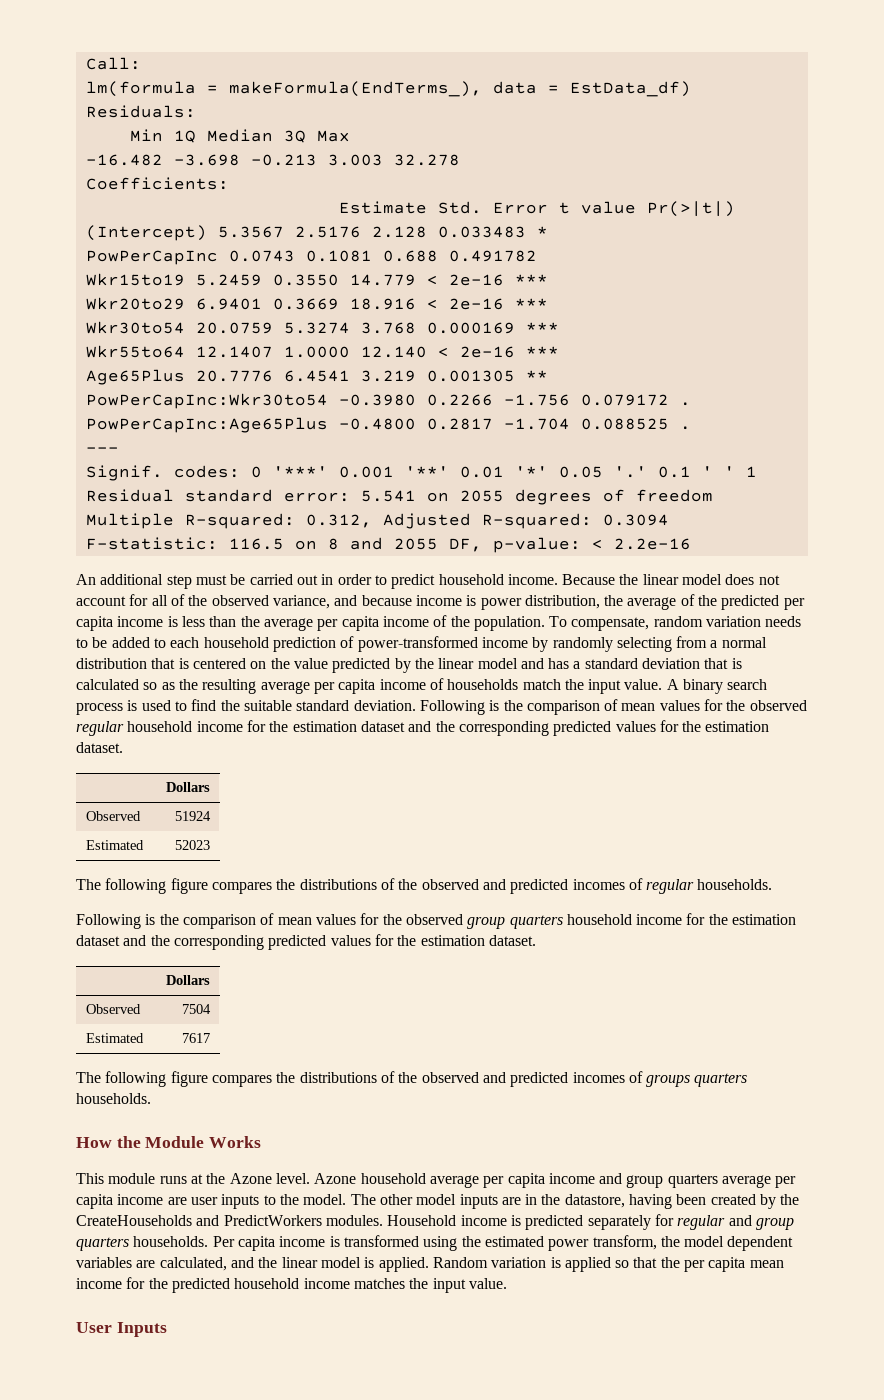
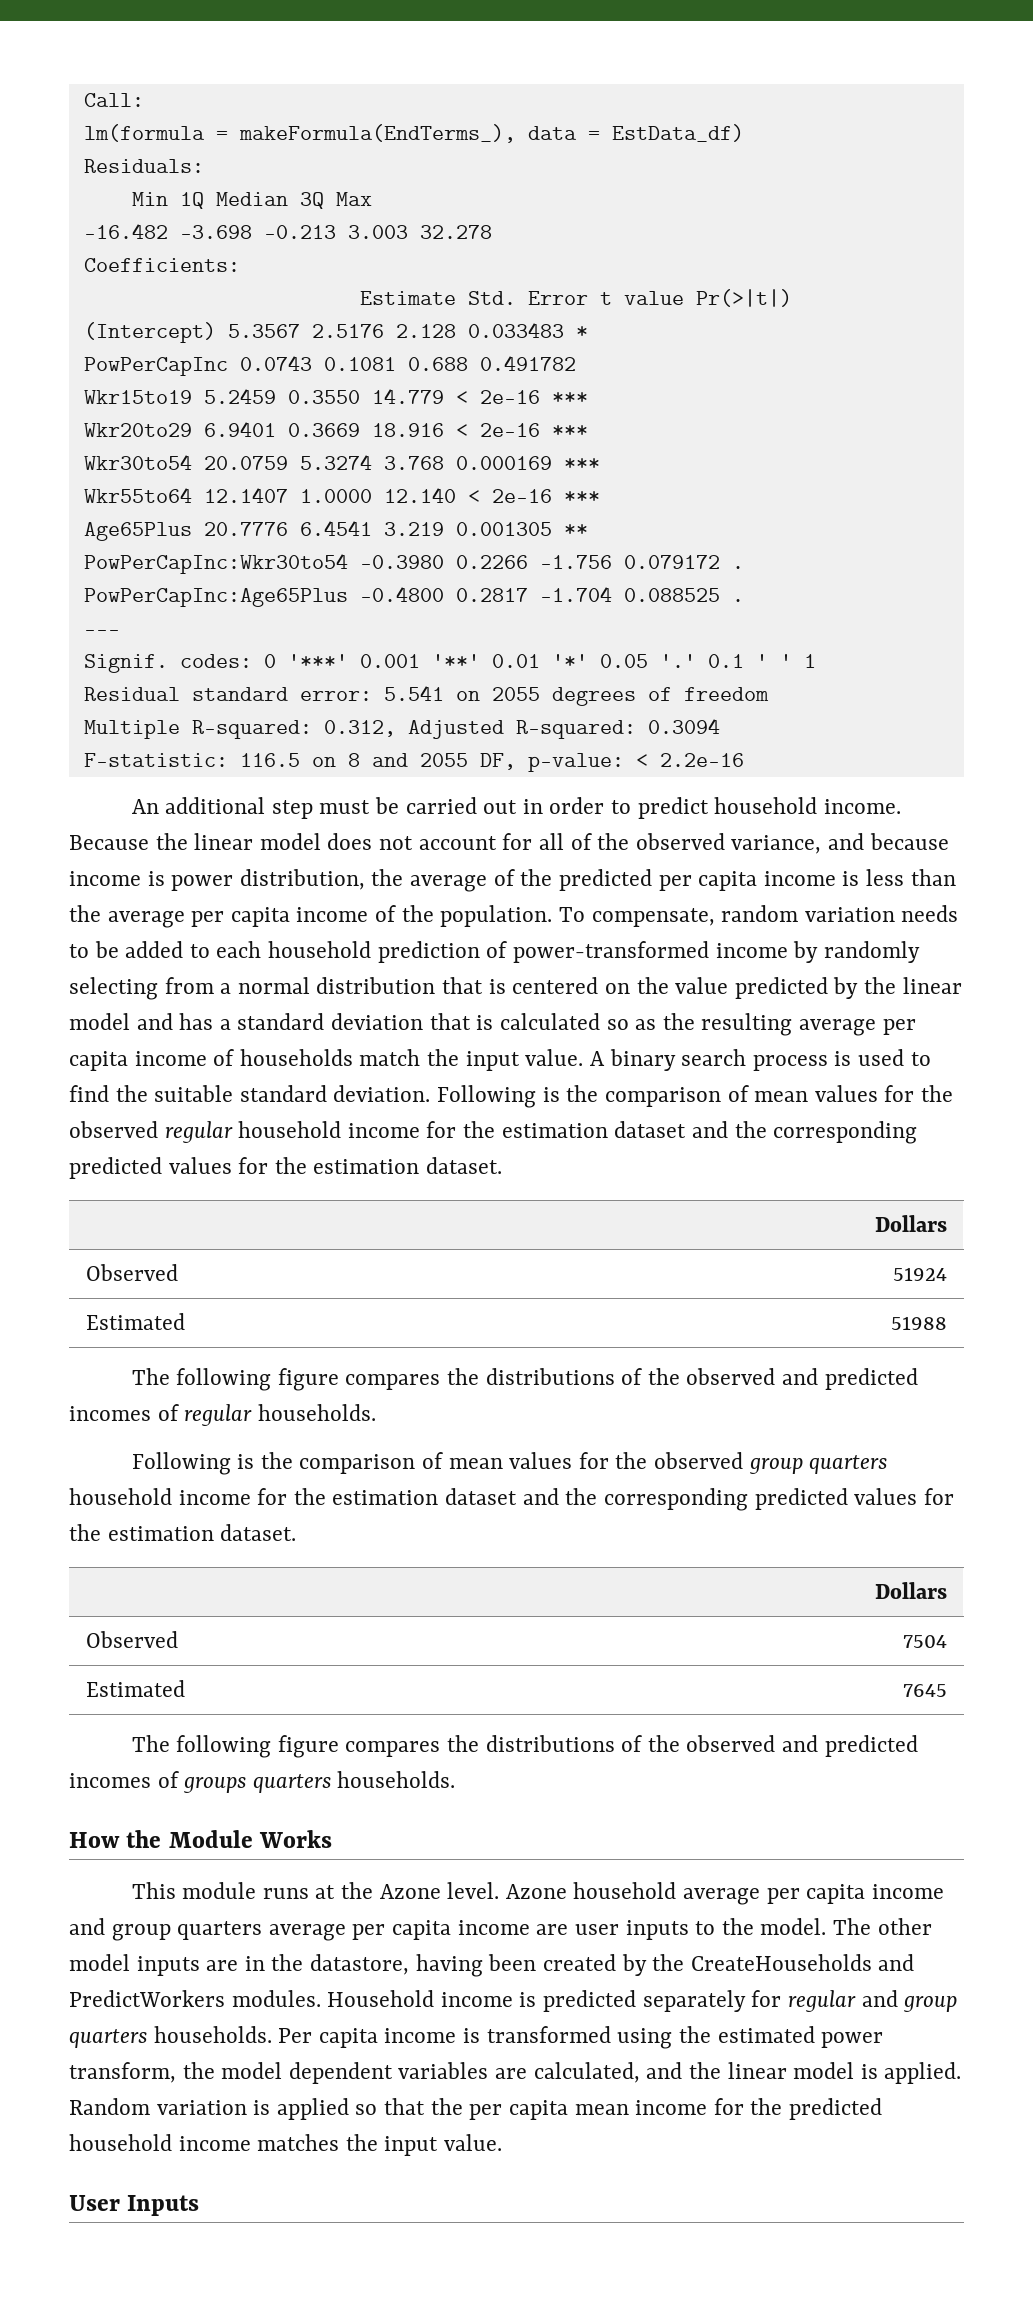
[174,840,210,850] 52023 -> [890,1316,947,1330] 51988
[181,1033,210,1043] 7617 -> [902,1684,947,1697] 7645

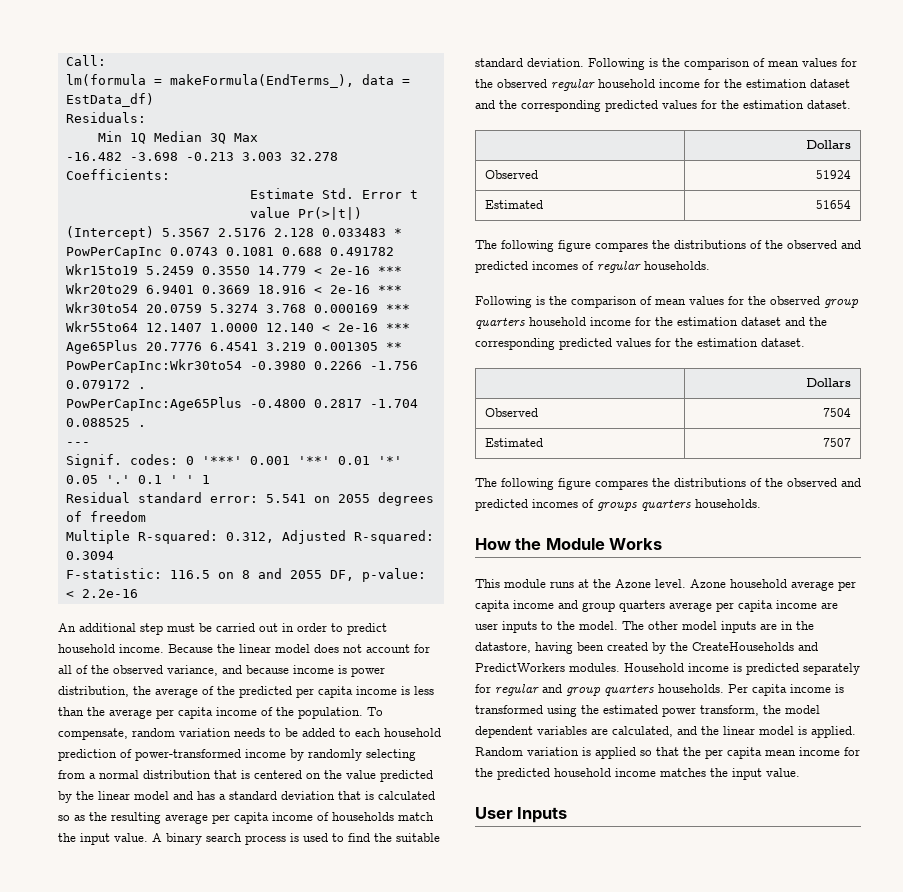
[890,1316,947,1330] 51988 -> [815,200,851,209] 51654
[902,1684,947,1697] 7645 -> [822,438,851,447] 7507

